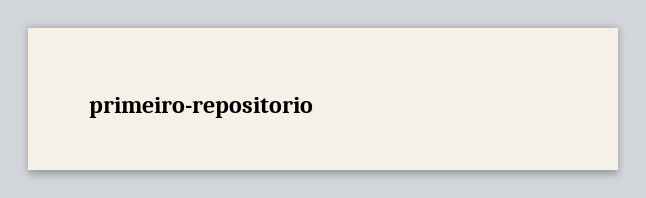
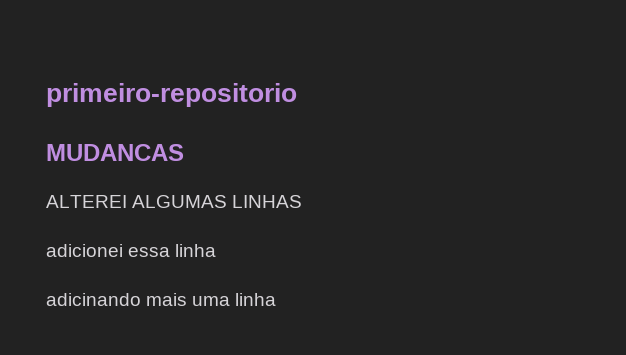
(313, 107) none -> [46,144,184,161] [46,195,303,208] [46,244,217,257] [46,293,277,306] // MUDANCAS // ALTEREI ALGUMAS LINHAS // adicionei essa linha // adicinando mais uma linha

